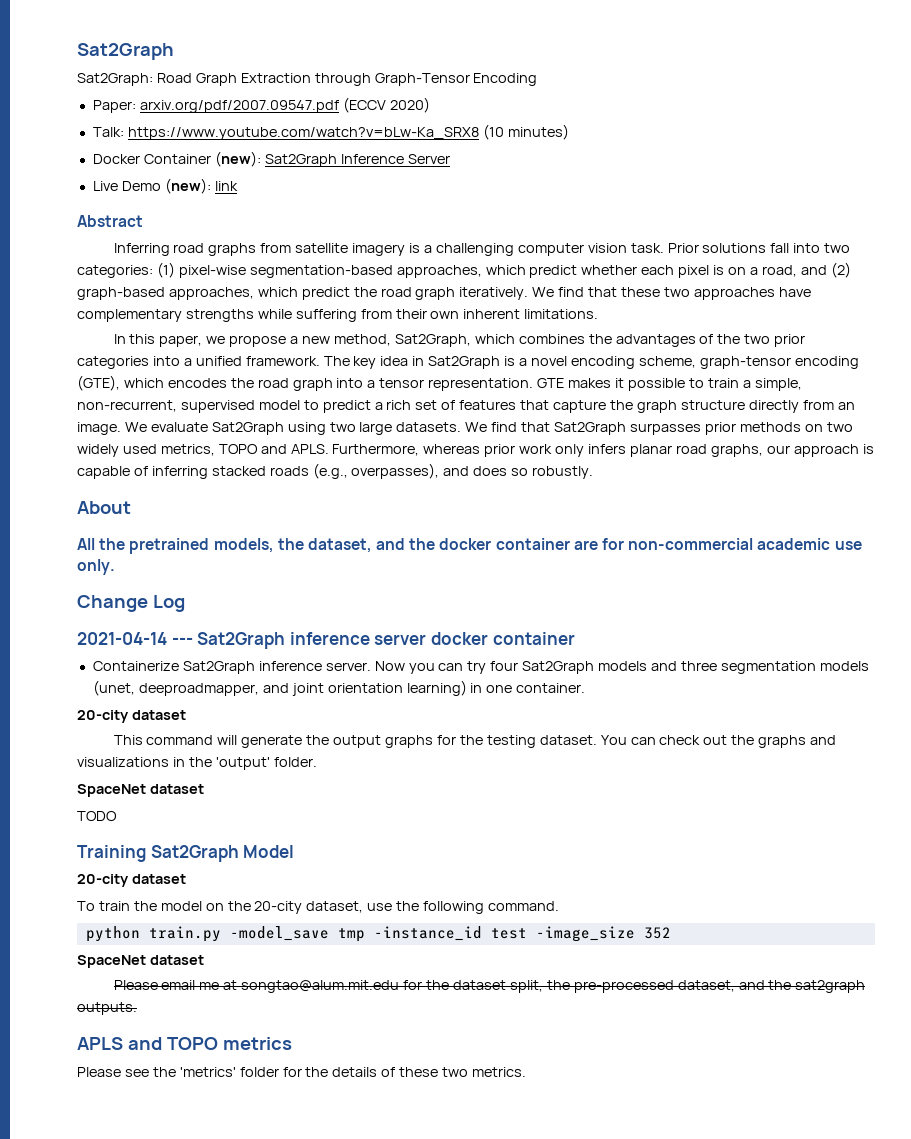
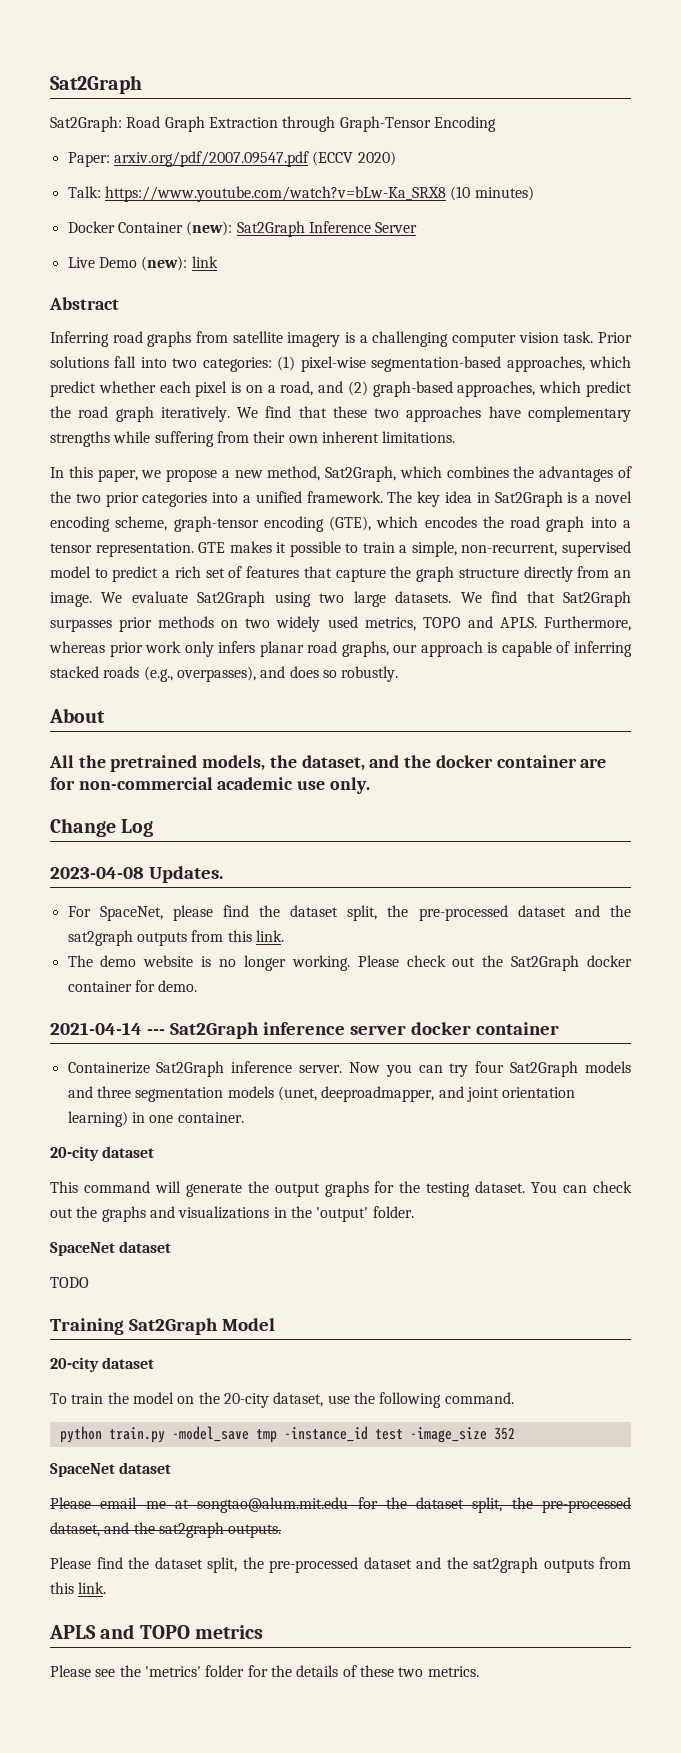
(185, 603) none -> [50,866,223,883] [67,905,631,921] [67,930,284,946] [67,955,633,971] [67,980,198,992] // 2023-04-08 Updates. // For SpaceNet, please find the dataset split, the pre-processed dataset and the sat2graph outputs from this link. // The demo website is no longer working. Please check out the Sat2Graph docker container for demo.
(137, 1008) none -> [50,1557,631,1573] [50,1582,107,1594] // Please find the dataset split, the pre-processed dataset and the sat2graph outputs from this link.

